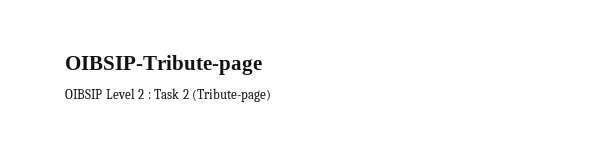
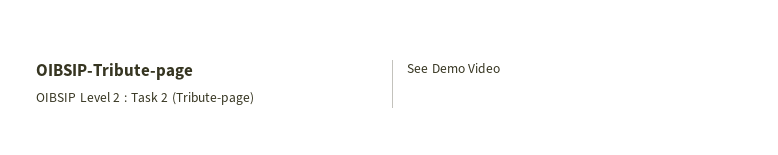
(272, 95) none -> [407,63,501,74] // See Demo Video

